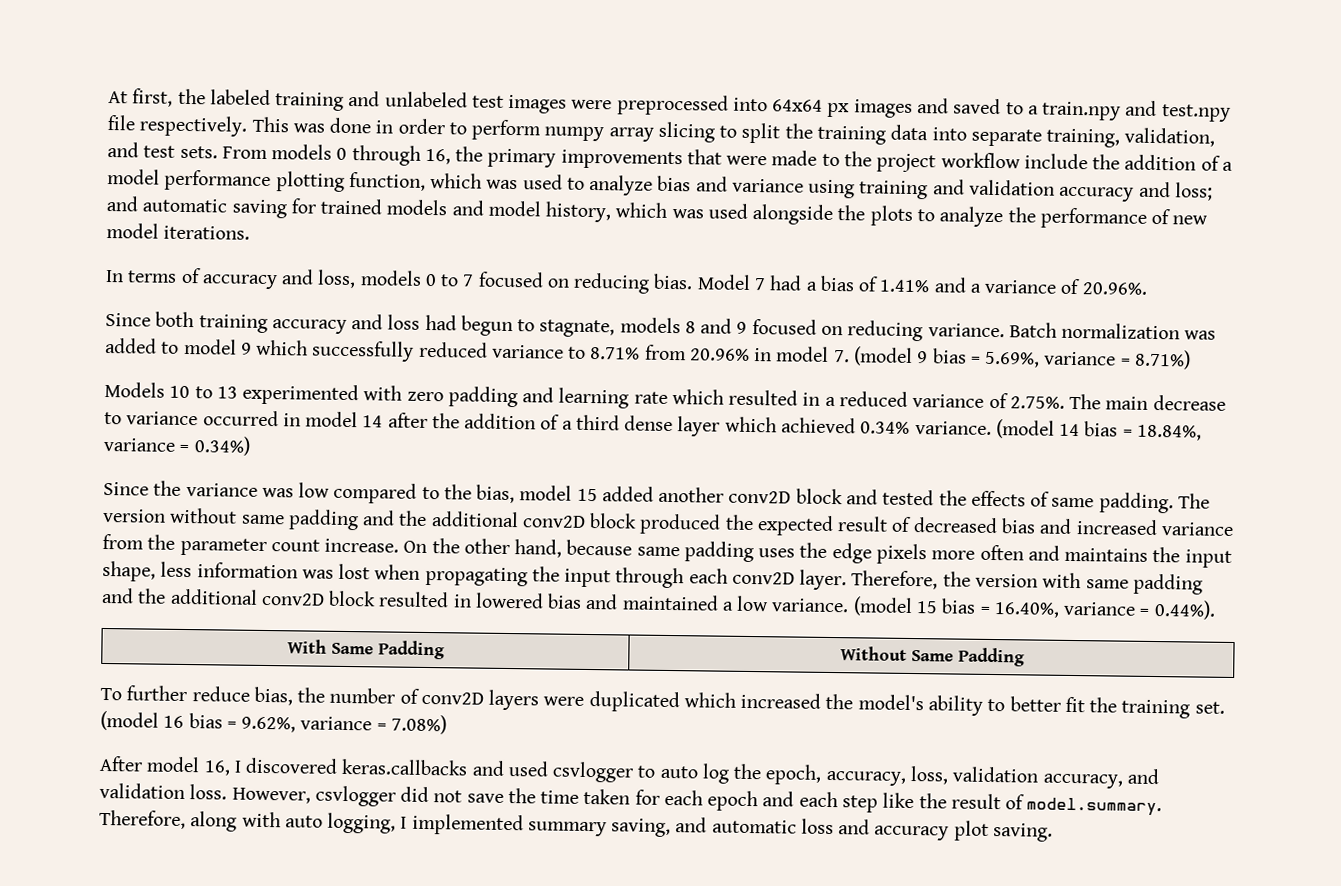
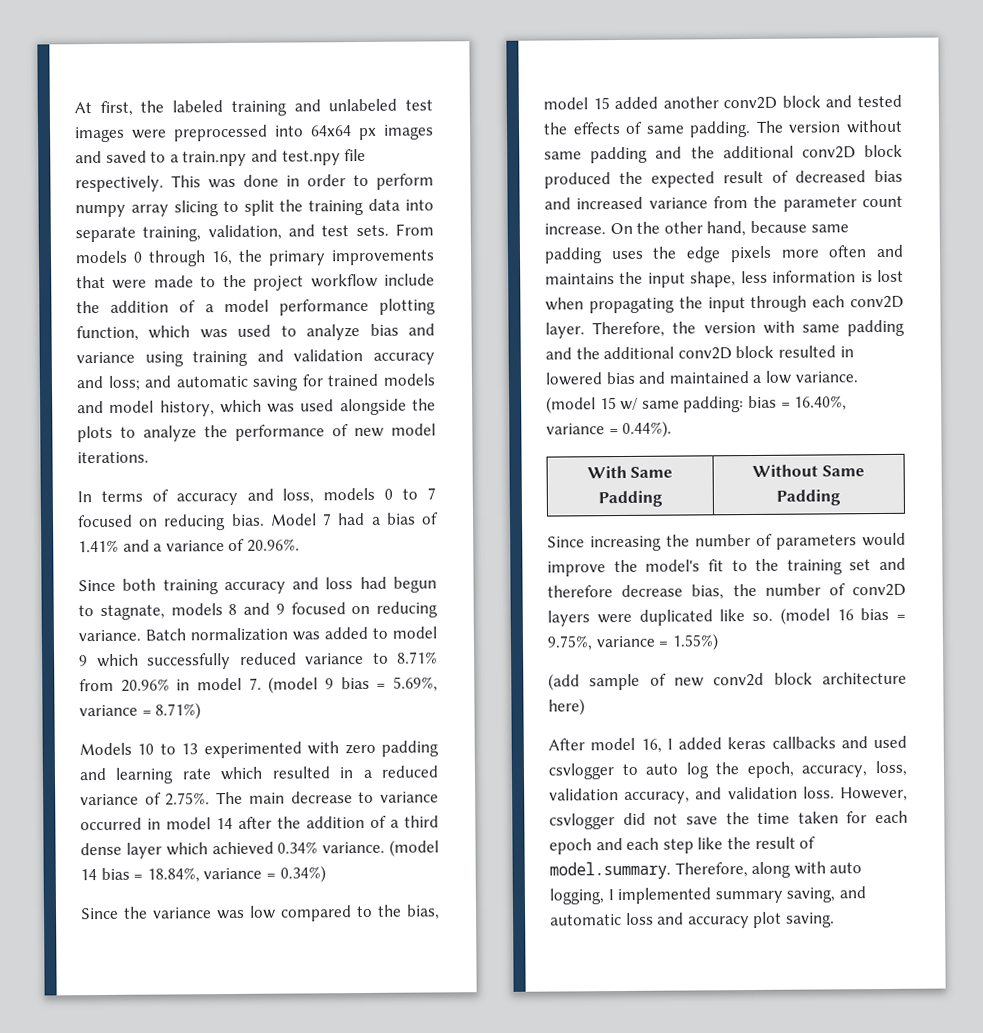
[301,569,334,579] was -> [860,271,873,283] is
(938, 607) none -> [620,396,745,413] w/ same padding:
[100,685,250,702] To further reduce -> [547,532,906,552] [547,557,906,577] [547,584,684,598] Since increasing the number of parameters would improve the model's fit to the training set and therefore decrease
[683,692,1225,719] which increased the model's ability to better fit the training set. -> [719,609,773,622] like so.
[241,714,447,735] 9.62%, variance = 7.08%) -> [547,633,719,651] [548,671,907,691] [548,698,585,716] 9.75%, variance = 1.55%) // (add sample of new conv2d block architecture here)
[245,757,469,776] discovered keras.callbacks -> [678,736,836,750] added keras callbacks

